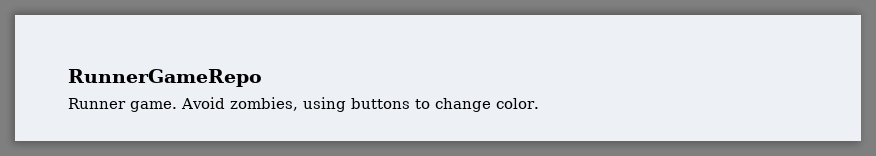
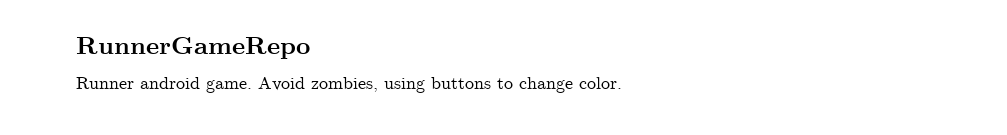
(126, 103) none -> [140,77,200,89] android

